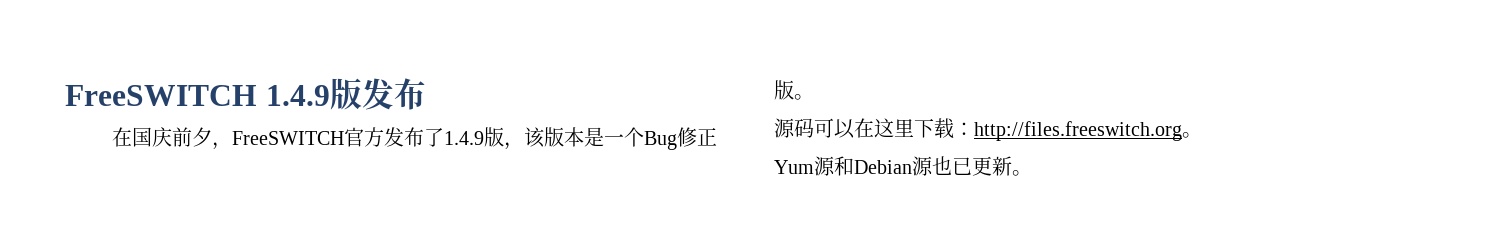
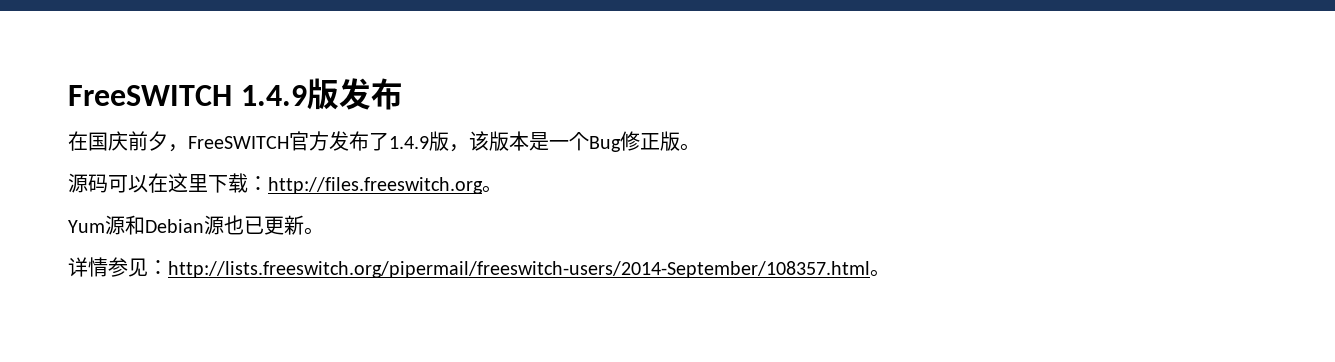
(1032, 173) none -> [68,257,890,278] // 详情参见：http://lists.freeswitch.org/pipermail/freeswitch-users/2014-September/108357.html。

